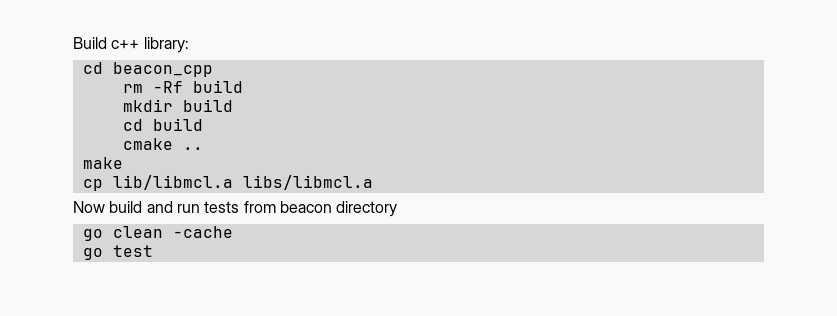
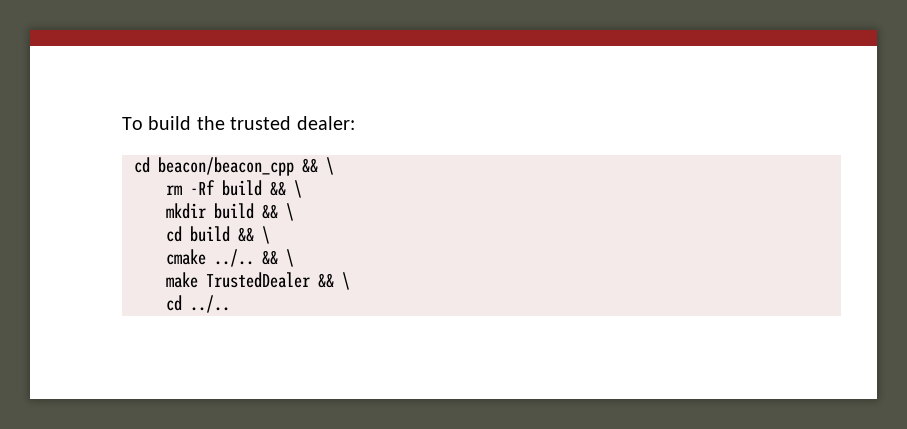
[73,37,189,53] [82,62,213,77] Build c++ library: // cd beacon_cpp -> [122,116,355,130] [134,157,334,176] To build the trusted dealer: // cd beacon/beacon_cpp && \
(243, 86) none -> [270,180,302,198] && \
(233, 105) none -> [262,203,294,221] && \
(203, 124) none -> [238,226,270,244] && \
[182,147,203,150] [82,157,123,169] [82,175,373,191] [73,201,398,217] [82,226,233,241] [82,245,153,260] .. // make // cp lib/libmcl.a libs/libmcl.a // Now build and run tests from beacon directory // go clean -cache // go test -> [214,249,294,267] [166,272,350,290] [166,295,230,313] ../.. && \ // make TrustedDealer && \ // cd ../..

